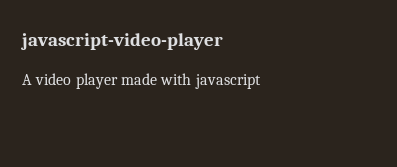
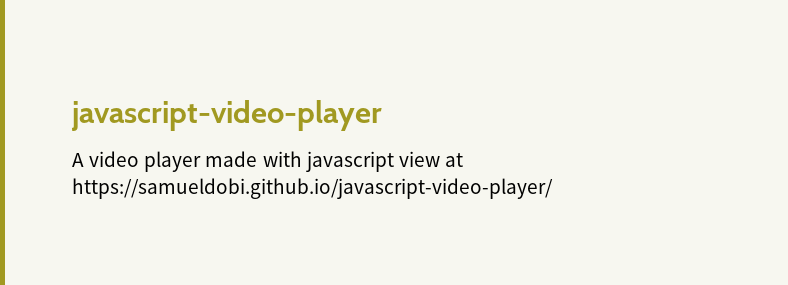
(261, 81) none -> [398,151,463,167] [72,178,553,199] view at https://samueldobi.github.io/javascript-video-player/

